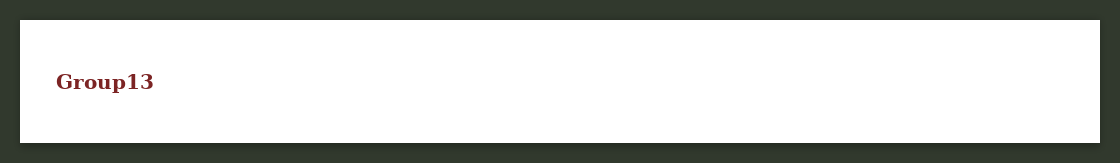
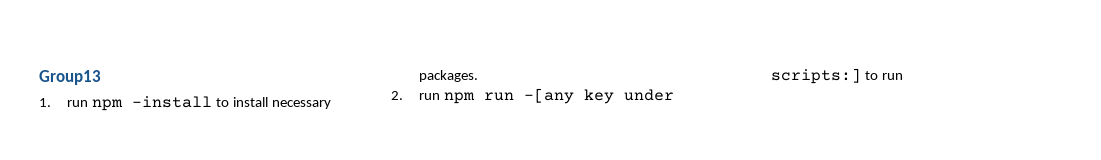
(154, 83) none -> [39,96,331,111] [419,70,479,82] [391,88,675,104] [771,68,903,84] // 1. run npm -install to install necessary packages. // 2. run npm run -[any key under scripts:] to run

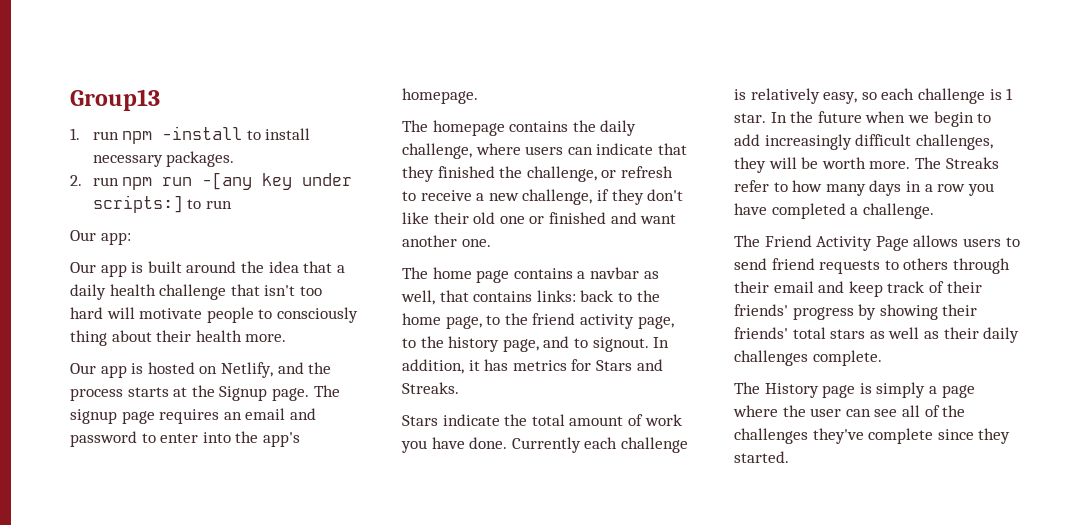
(903, 76) none -> [70,230,131,245] [70,261,345,277] [70,284,322,300] [70,307,358,323] [70,330,287,346] [70,362,332,378] [70,385,340,401] [70,408,316,424] [70,431,300,447] [402,88,478,104] [402,120,637,136] [402,143,687,159] [402,166,673,182] [402,189,684,205] [402,212,677,224] [402,235,491,247] [402,267,659,283] [401,290,660,305] [402,313,674,329] [402,336,670,352] [402,359,663,374] [402,382,459,394] [402,414,682,426] [401,437,688,453] [734,88,1014,104] [734,111,992,127] [734,134,993,150] [734,157,999,173] [734,180,994,196] [734,203,934,219] [734,235,1020,251] [734,258,1010,274] [734,281,982,297] [734,304,978,320] [734,327,1020,343] [734,350,882,366] [734,382,975,398] [733,405,966,417] [734,428,1011,444] [734,451,789,463] // Our app: // Our app is built around the idea that a daily health challenge that isn't too hard will motivate people to consciously thing about their health more. // Our app is hosted on Netlify, and the process starts at the Signup page. The signup page requires an email and password to enter into the app's homepage. // The homepage contains the daily challenge, where users can indicate that they finished the challenge, or refresh to receive a new challenge, if they don't like their old one or finished and want another one. // The home page contains a navbar as well, that contains links: back to the home page, to the friend activity page, to the history page, and to signout. In addition, it has metrics for Stars and Streaks. // Stars indicate the total amount of work you have done. Currently each challenge is relatively easy, so each challenge is 1 star. In the future when we begin to add increasingly difficult challenges, they will be worth more. The Streaks refer to how many days in a row you have completed a challenge. // The Friend Activity Page allows users to send friend requests to others through their email and keep track of their friends' progress by showing their friends' total stars as well as their daily challenges complete. // The History page is simply a page where the user can see all of the challenges they've complete since they started.

